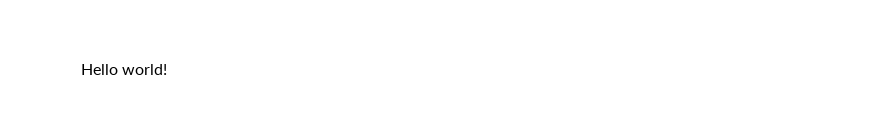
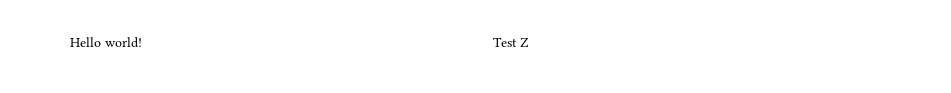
(168, 69) none -> [493,37,529,48] // Test Z

